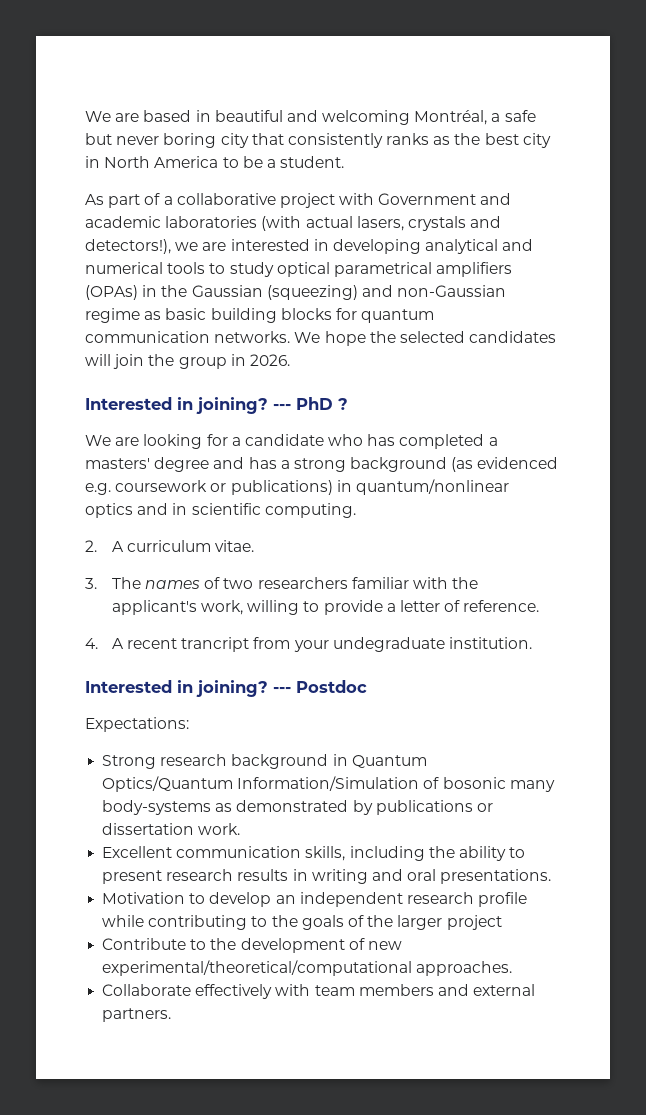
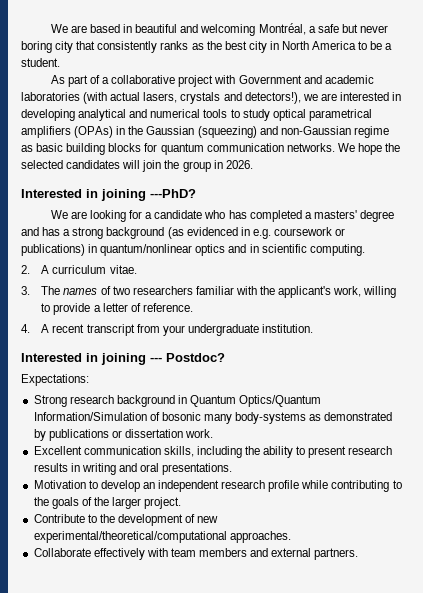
[196,397,348,414] joining? --- PhD ? -> [101,189,196,201] joining ---PhD?
(559, 463) none -> [240,227,250,236] in
[181,637,250,652] trancript -> [86,324,135,336] transcript
[332,637,445,652] undegraduate -> [187,324,259,336] undergraduate
[196,680,367,697] joining? --- Postdoc -> [101,353,225,365] joining --- Postdoc?
[446,915,502,930] project -> [144,497,182,509] project.

